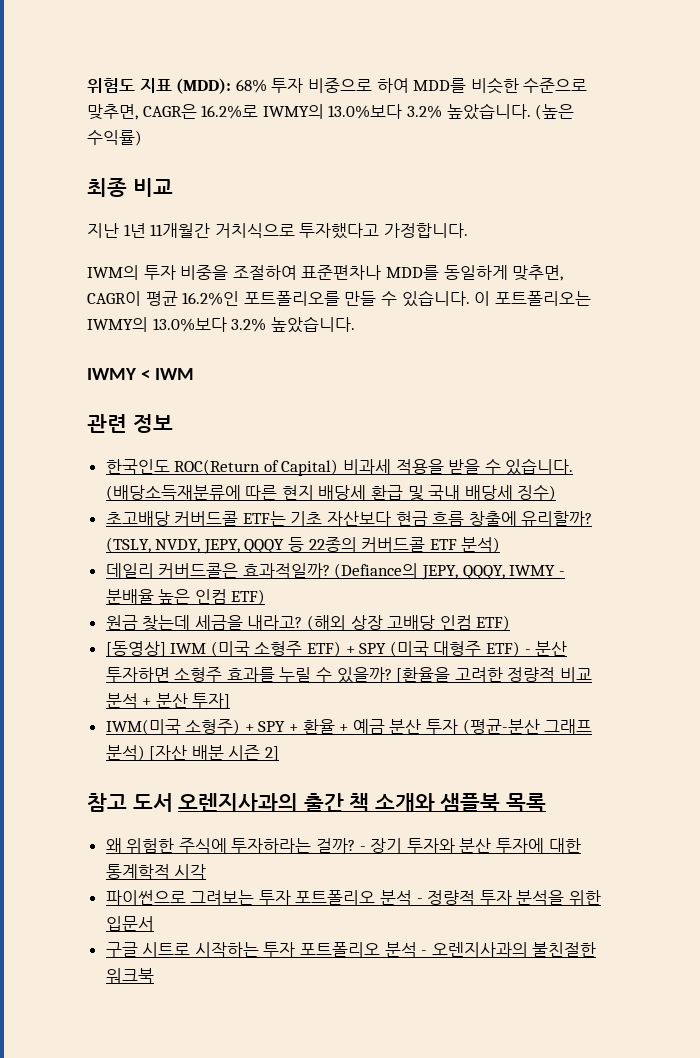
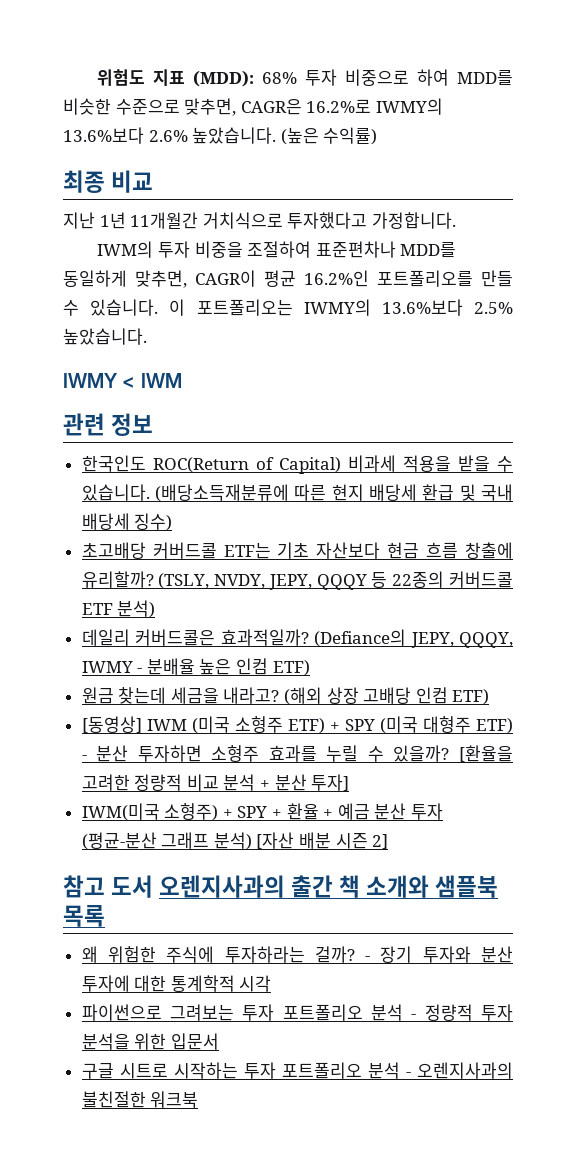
[328,104,442,119] 13.0%보다 3.2% -> [63,127,188,144] 13.6%보다 2.6%
[152,317,267,332] 13.0%보다 3.2% -> [381,299,513,316] 13.6%보다 2.5%

